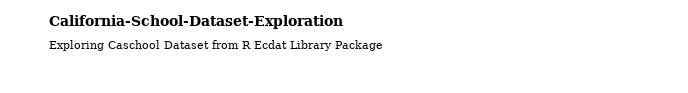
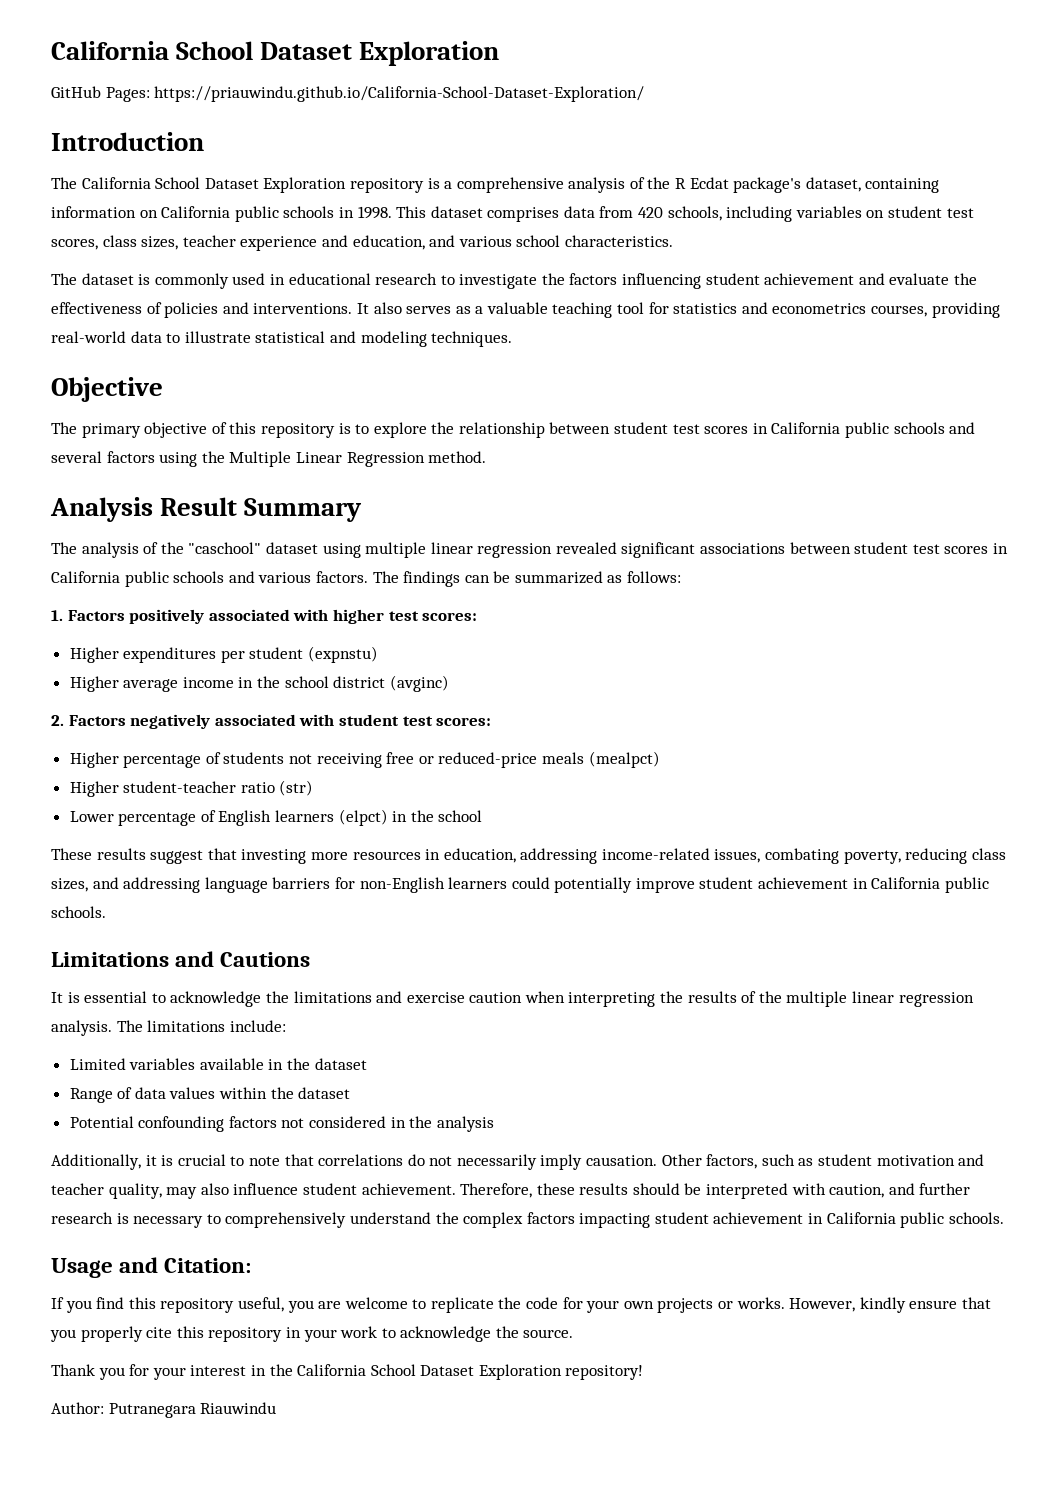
[49,15,343,29] [49,40,383,51] California-School-Dataset-Exploration // Exploring Caschool Dataset from R Ecdat Library Package -> [51,41,500,66] [51,86,645,102] [51,132,204,151] [51,177,940,193] [51,206,974,222] [51,235,673,251] [51,273,978,289] [51,302,1000,318] [51,331,513,347] [51,377,163,402] [51,422,976,438] [51,451,487,467] [50,497,363,522] [51,542,1009,558] [51,571,682,587] [51,609,478,624] [69,646,379,663] [69,675,449,692] [51,714,492,729] [69,751,660,768] [69,780,314,797] [69,809,483,826] [51,848,1006,864] [51,877,989,893] [51,906,106,918] [51,951,311,967] [51,991,974,1007] [51,1020,286,1036] [69,1058,367,1070] [69,1087,351,1103] [69,1116,494,1132] [51,1154,985,1170] [51,1183,971,1199] [51,1212,1004,1228] [51,1257,252,1278] [51,1297,991,1313] [50,1326,574,1342] [51,1364,644,1380] [51,1402,277,1418] California School Dataset Exploration // GitHub Pages: https://priauwindu.github.io/California-School-Dataset-Exploration/ // Introduction // The California School Dataset Exploration repository is a comprehensive analysis of the R Ecdat package's dataset, containing information on California public schools in 1998. This dataset comprises data from 420 schools, including variables on student test scores, class sizes, teacher experience and education, and various school characteristics. // The dataset is commonly used in educational research to investigate the factors influencing student achievement and evaluate the effectiveness of policies and interventions. It also serves as a valuable teaching tool for statistics and econometrics courses, providing real-world data to illustrate statistical and modeling techniques. // Objective // The primary objective of this repository is to explore the relationship between student test scores in California public schools and several factors using the Multiple Linear Regression method. // Analysis Result Summary // The analysis of the "caschool" dataset using multiple linear regression revealed significant associations between student test scores in California public schools and various factors. The findings can be summarized as follows: // 1. Factors positively associated with higher test scores: // Higher expenditures per student (expnstu) // Higher average income in the school district (avginc) // 2. Factors negatively associated with student test scores: // Higher percentage of students not receiving free or reduced-price meals (mealpct) // Higher student-teacher ratio (str) // Lower percentage of English learners (elpct) in the school // These results suggest that investing more resources in education, addressing income-related issues, combating poverty, reducing class sizes, and addressing language barriers for non-English learners could potentially improve student achievement in California public schools. // Limitations and Cautions // It is essential to acknowledge the limitations and exercise caution when interpreting the results of the multiple linear regression analysis. The limitations include: // Limited variables available in the dataset // Range of data values within the dataset // Potential confounding factors not considered in the analysis // Additionally, it is crucial to note that correlations do not necessarily imply causation. Other factors, such as student motivation and teacher quality, may also influence student achievement. Therefore, these results should be interpreted with caution, and further research is necessary to comprehensively understand the complex factors impacting student achievement in California public schools. // Usage and Citation: // If you find this repository useful, you are welcome to replicate the code for your own projects or works. However, kindly ensure that you properly cite this repository in your work to acknowledge the source. // Thank you for your interest in the California School Dataset Exploration repository! // Author: Putranegara Riauwindu

